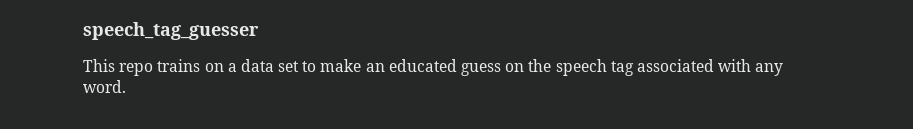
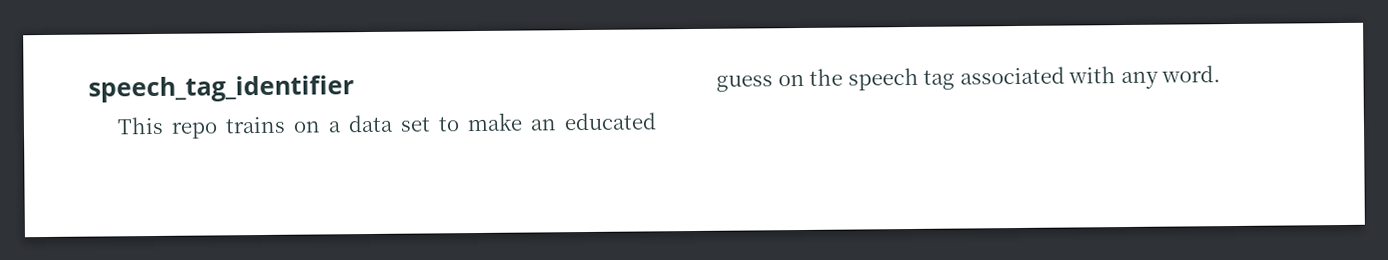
[83,22,259,40] speech_tag_guesser -> [88,75,354,103] speech_tag_identifier

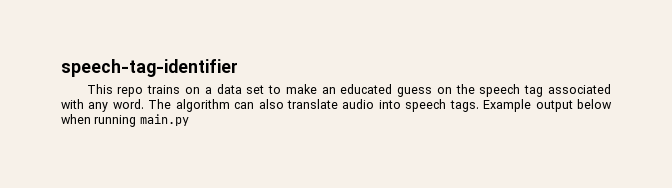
[88,75,354,103] speech_tag_identifier -> [61,59,238,77] speech-tag-identifier
(1222, 74) none -> [148,99,613,112] [61,114,189,127] The algorithm can also translate audio into speech tags. Example output below when running main.py

